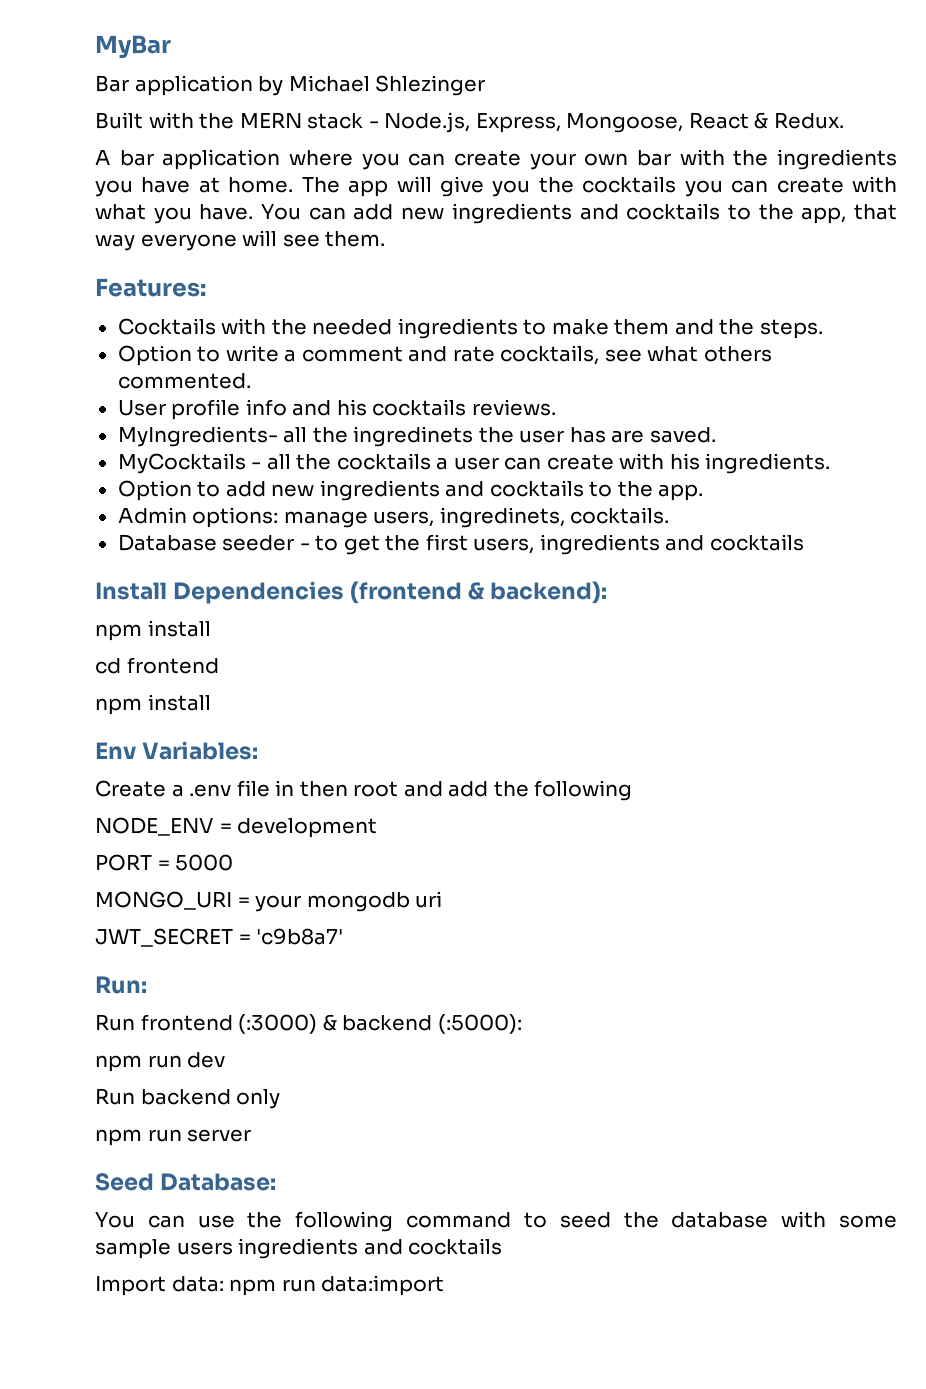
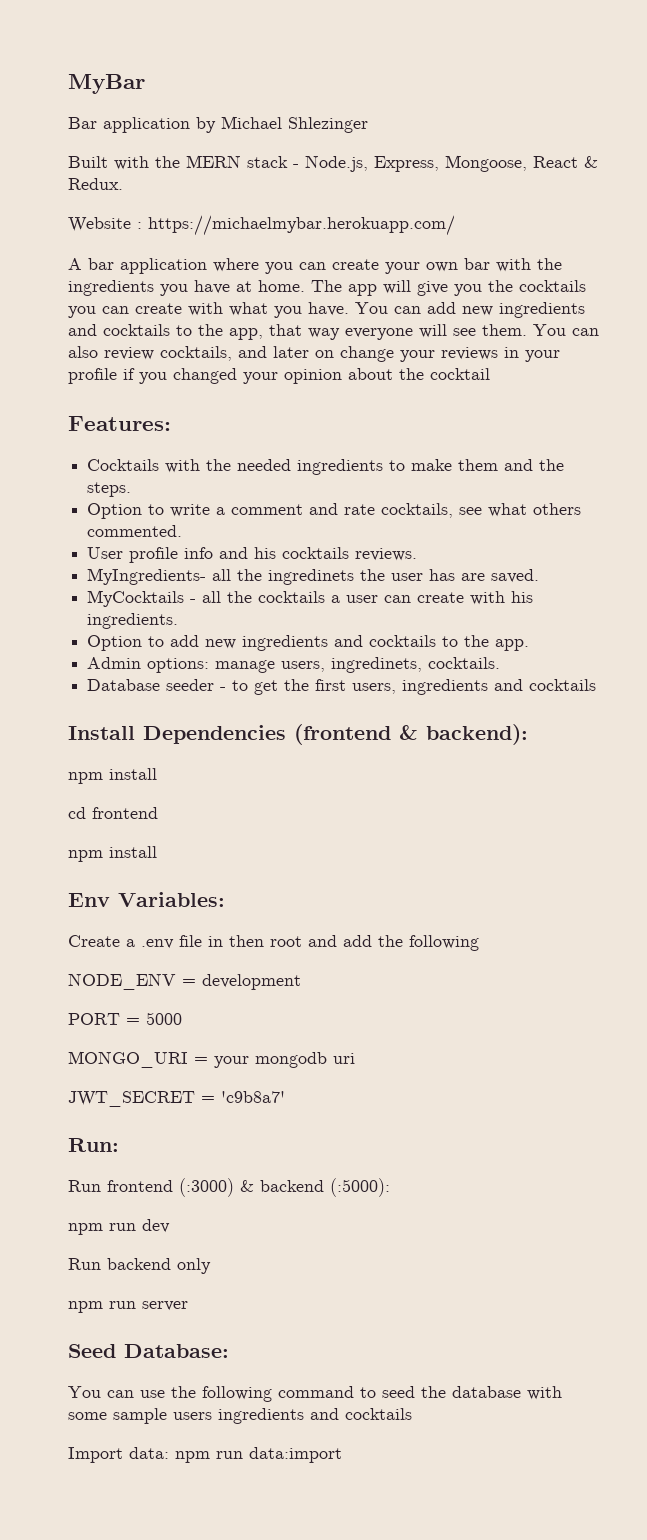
(844, 120) none -> [68,215,455,236] // Website : https://michaelmybar.herokuapp.com/
(386, 239) none -> [533,324,599,336] [68,346,560,362] [68,368,490,384] You can also review cocktails, and later on change your reviews in your profile if you changed your opinion about the cocktail

